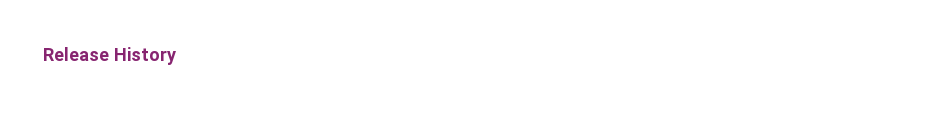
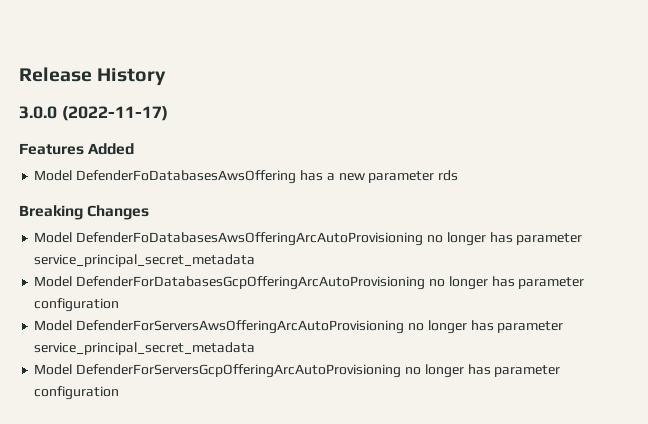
(176, 56) none -> [19,106,168,121] [19,143,135,155] [34,170,459,184] [19,205,150,220] [34,232,583,246] [34,254,256,267] [34,276,585,290] [34,298,120,312] [34,320,564,334] [34,342,256,355] [34,364,561,378] [34,386,120,400] // 3.0.0 (2022-11-17) // Features Added // Model DefenderFoDatabasesAwsOffering has a new parameter rds // Breaking Changes // Model DefenderFoDatabasesAwsOfferingArcAutoProvisioning no longer has parameter service_principal_secret_metadata // Model DefenderForDatabasesGcpOfferingArcAutoProvisioning no longer has parameter configuration // Model DefenderForServersAwsOfferingArcAutoProvisioning no longer has parameter service_principal_secret_metadata // Model DefenderForServersGcpOfferingArcAutoProvisioning no longer has parameter configuration

